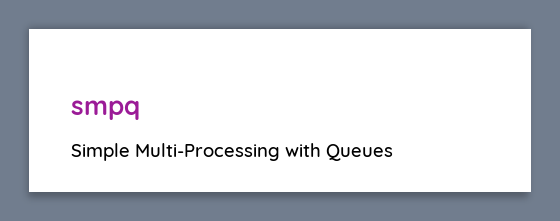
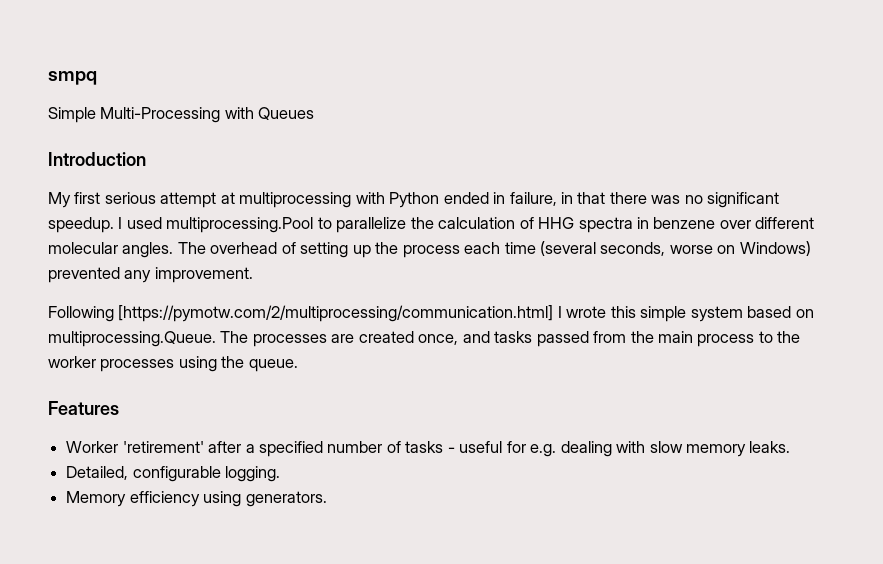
(393, 152) none -> [48,152,146,166] [48,192,780,208] [48,217,815,233] [48,241,811,258] [48,267,253,283] [48,305,814,322] [48,331,801,347] [48,356,298,372] [48,401,119,415] [66,441,791,457] [66,466,281,482] [66,491,327,507] // Introduction // My first serious attempt at multiprocessing with Python ended in failure, in that there was no significant speedup. I used multiprocessing.Pool to parallelize the calculation of HHG spectra in benzene over different molecular angles. The overhead of setting up the process each time (several seconds, worse on Windows) prevented any improvement. // Following [https://pymotw.com/2/multiprocessing/communication.html] I wrote this simple system based on multiprocessing.Queue. The processes are created once, and tasks passed from the main process to the worker processes using the queue. // Features // Worker 'retirement' after a specified number of tasks - useful for e.g. dealing with slow memory leaks. // Detailed, configurable logging. // Memory efficiency using generators.

